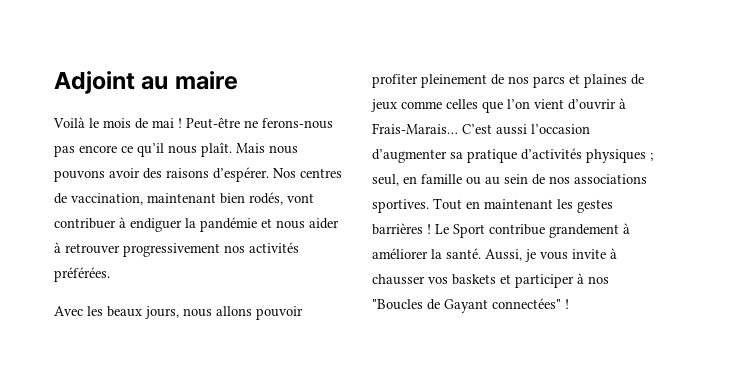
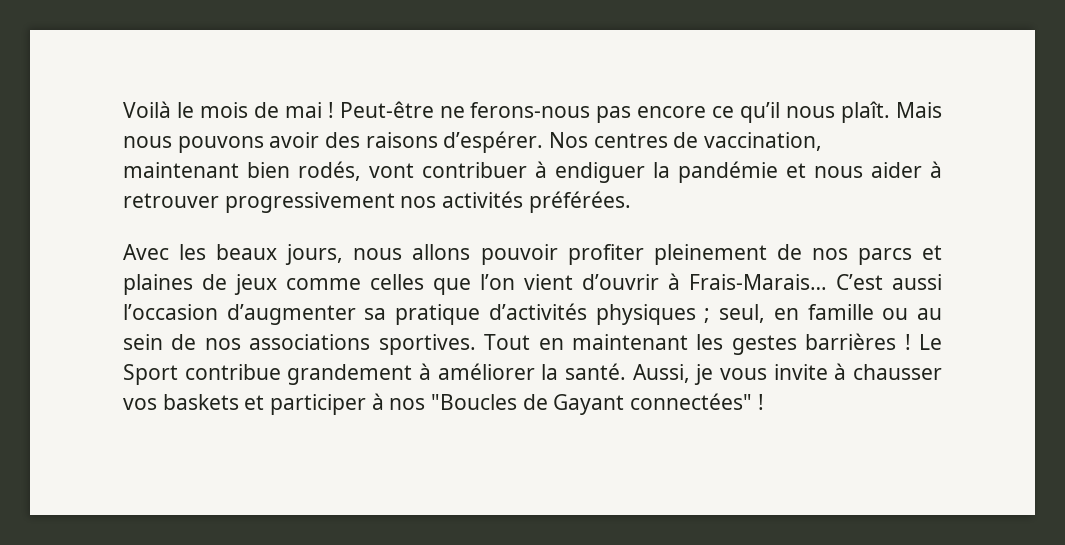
[54,71,238,94] Adjoint au maire // -> (123, 109) none

